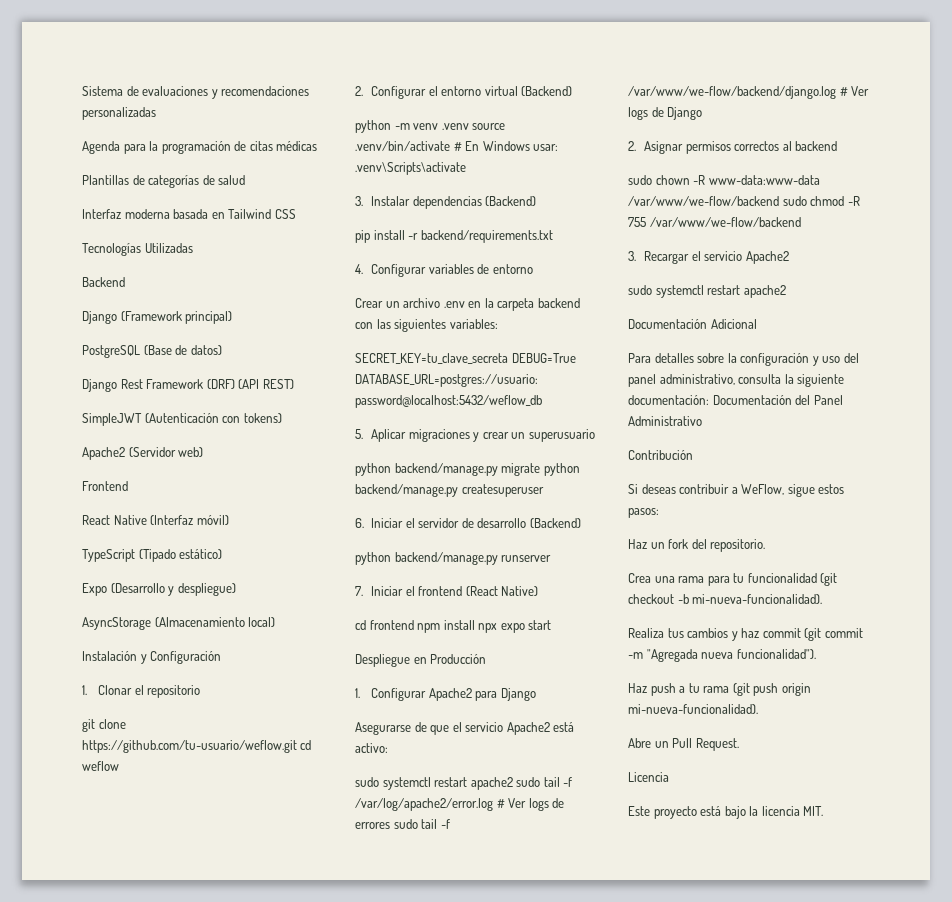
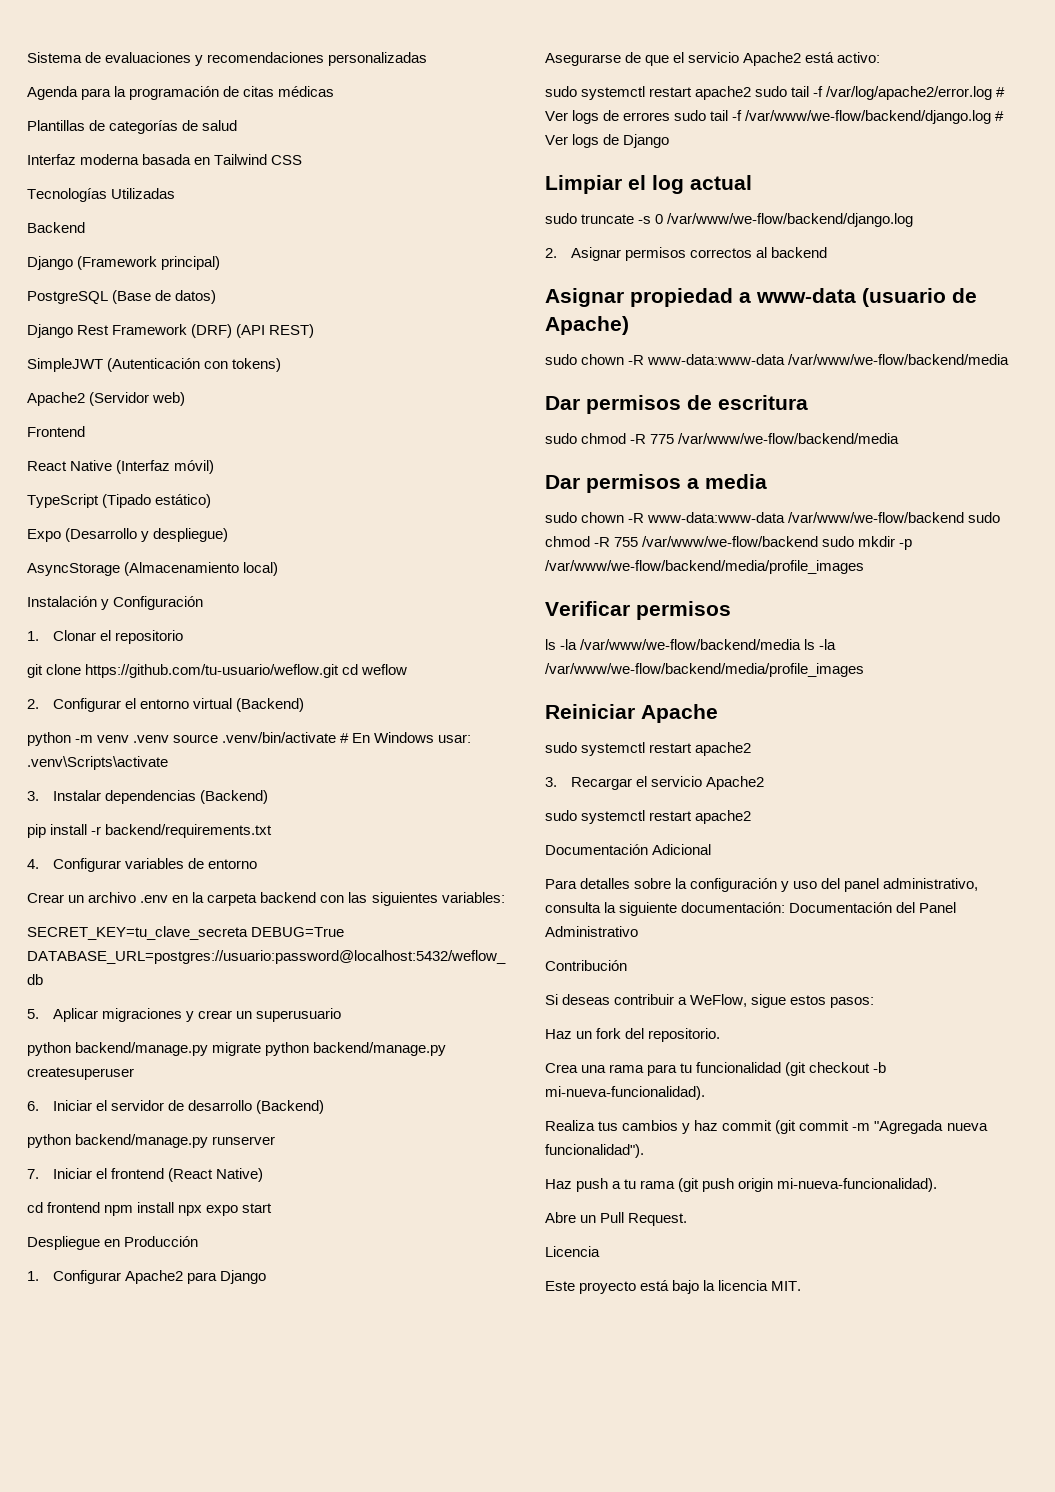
(703, 113) none -> [545,175,752,194] [545,213,914,227] // Limpiar el log actual // sudo truncate -s 0 /var/www/we-flow/backend/django.log
(838, 146) none -> [545,288,977,307] [545,316,629,335] [545,354,1010,365] [545,395,808,414] [545,433,900,444] [545,474,767,493] // Asignar propiedad a www-data (usuario de Apache) // sudo chown -R www-data:www-data /var/www/we-flow/backend/media // Dar permisos de escritura // sudo chmod -R 775 /var/www/we-flow/backend/media // Dar permisos a media
(801, 222) none -> [822,536,913,550] [545,560,864,574] [545,601,731,620] [545,639,837,650] [545,663,864,677] [545,704,718,723] [545,742,752,756] sudo mkdir -p /var/www/we-flow/backend/media/profile_images // Verificar permisos // ls -la /var/www/we-flow/backend/media ls -la /var/www/we-flow/backend/media/profile_images // Reiniciar Apache // sudo systemctl restart apache2

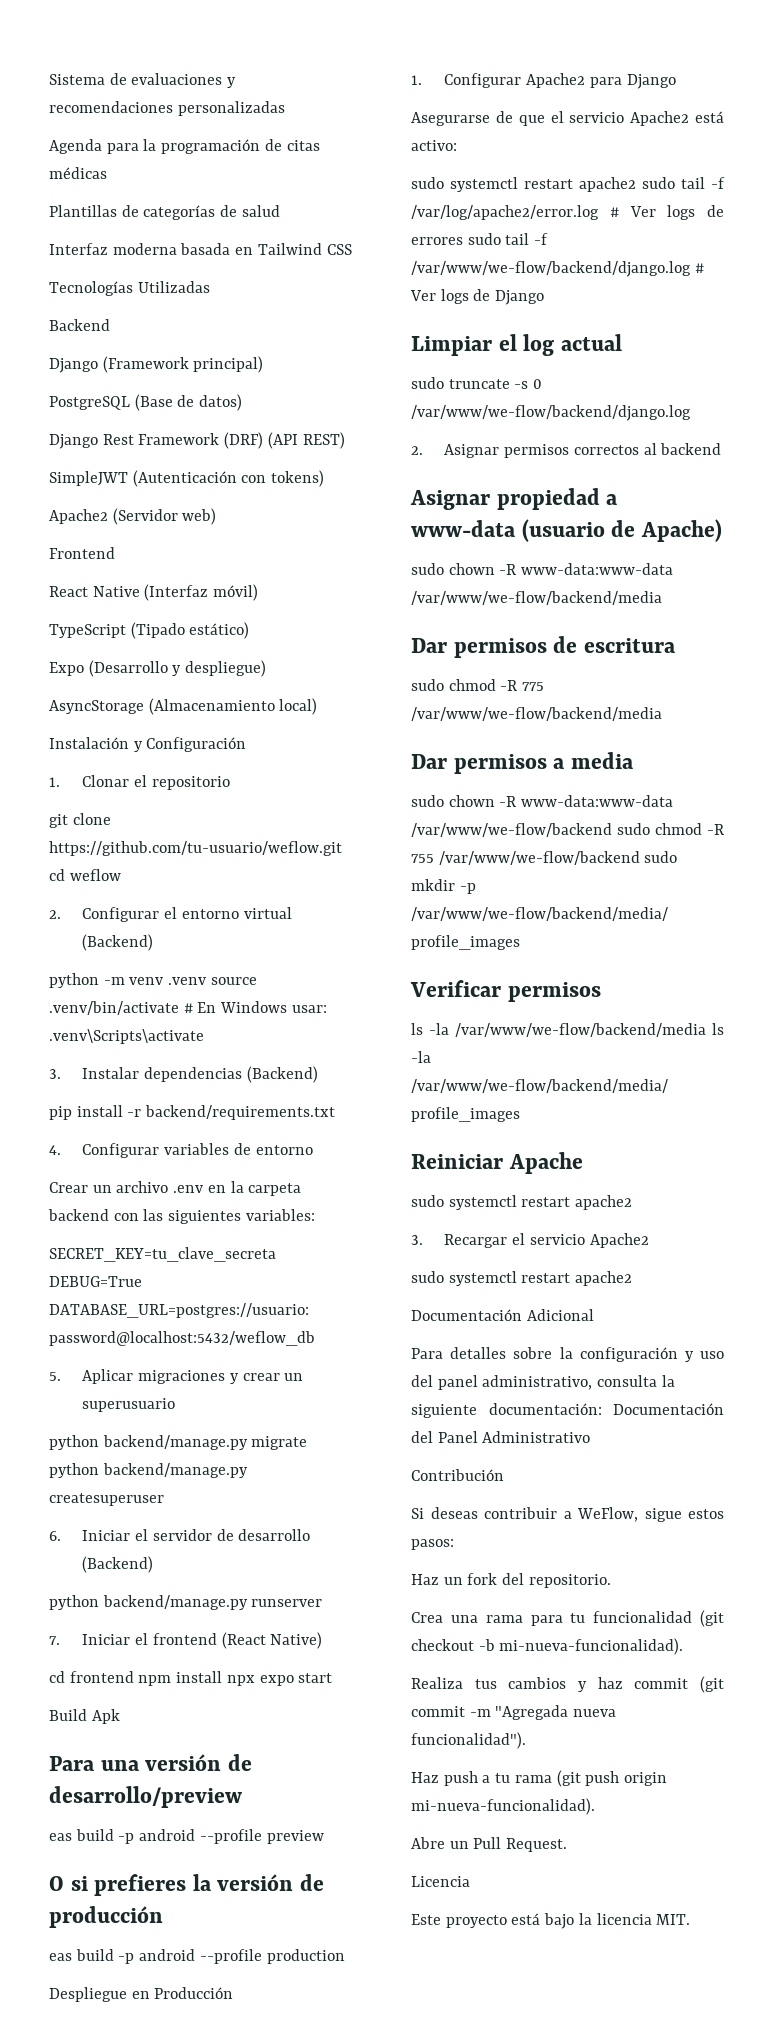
(273, 1208) none -> [49,1709,120,1724] [49,1754,252,1771] [49,1786,242,1808] [49,1829,324,1844] [49,1874,325,1896] [49,1906,163,1928] [49,1949,345,1964] // Build Apk // Para una versión de desarrollo/preview // eas build -p android --profile preview // O si prefieres la versión de producción // eas build -p android --profile production

